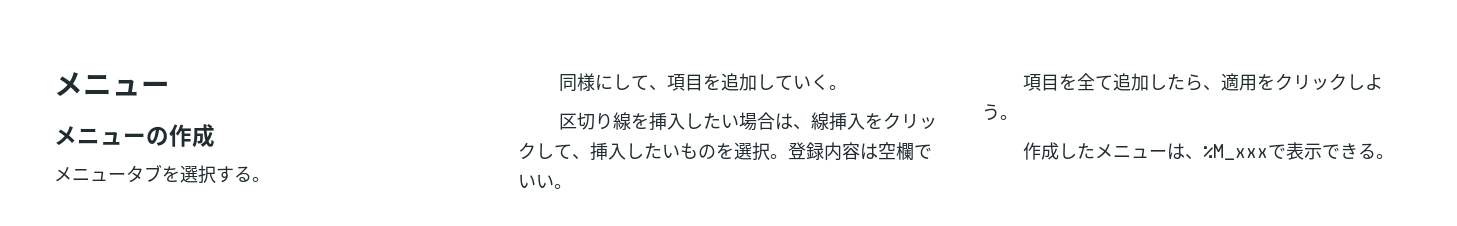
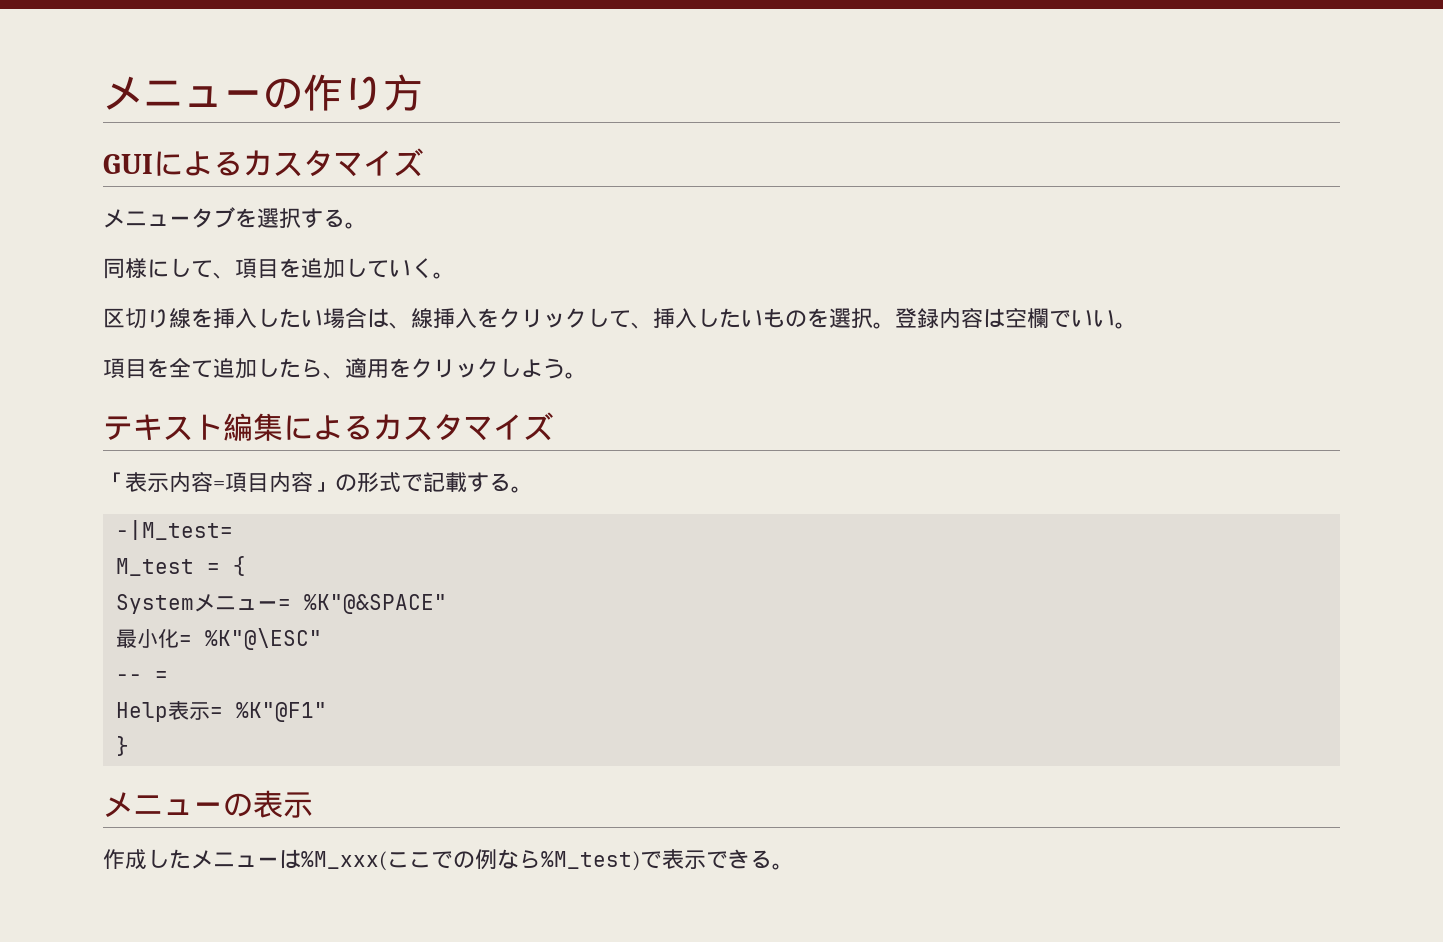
[54,72,170,96] [54,124,215,148] メニュー // メニューの作成 -> [103,74,423,111] [103,148,423,177] メニューの作り方 // GUIによるカスタマイズ
(1018, 117) none -> [103,412,553,441] [103,472,533,493] [116,520,234,540] [116,556,247,576] [116,594,448,614] [116,628,323,650] [116,671,169,682] [116,701,328,722] [116,736,130,756] [103,790,313,818] // テキスト編集によるカスタマイズ // 「表示内容=項目内容」の形式で記載する。 // -|M_test= // M_test = { // Systemメニュー= %K"@&SPACE" // 最小化= %K"@\ESC" // -- = // Help表示= %K"@F1" // } // メニューの表示
[1185,144,1269,160] 、%M_xxx -> [301,849,640,871] %M_xxx(ここでの例なら%M_test)

